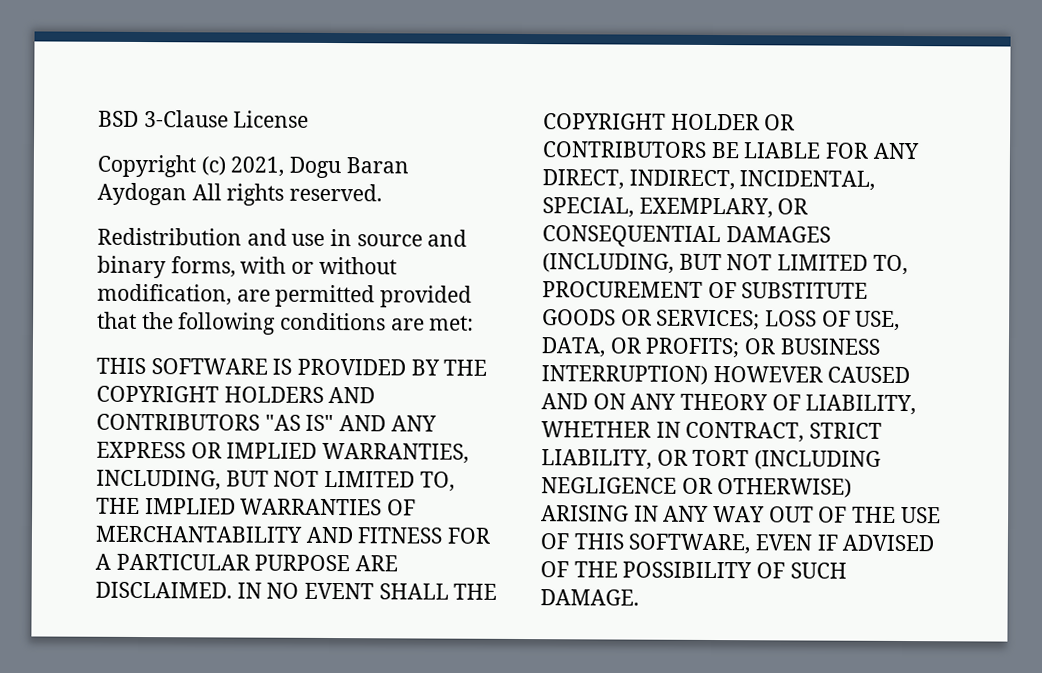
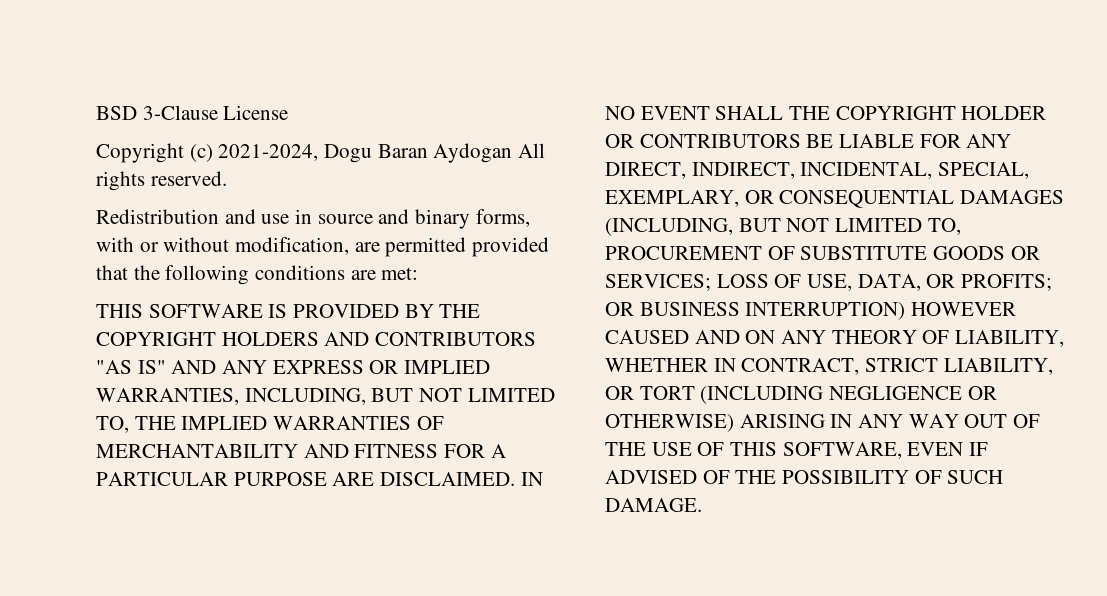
[230,156,285,177] 2021, -> [218,144,319,161] 2021-2024,

